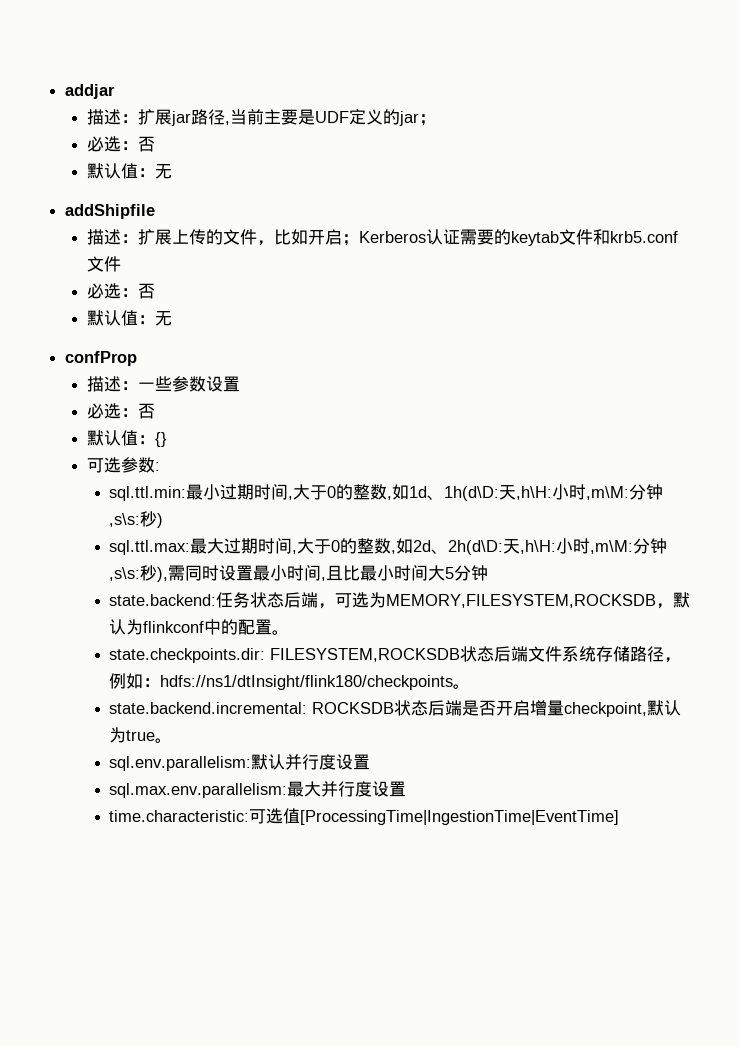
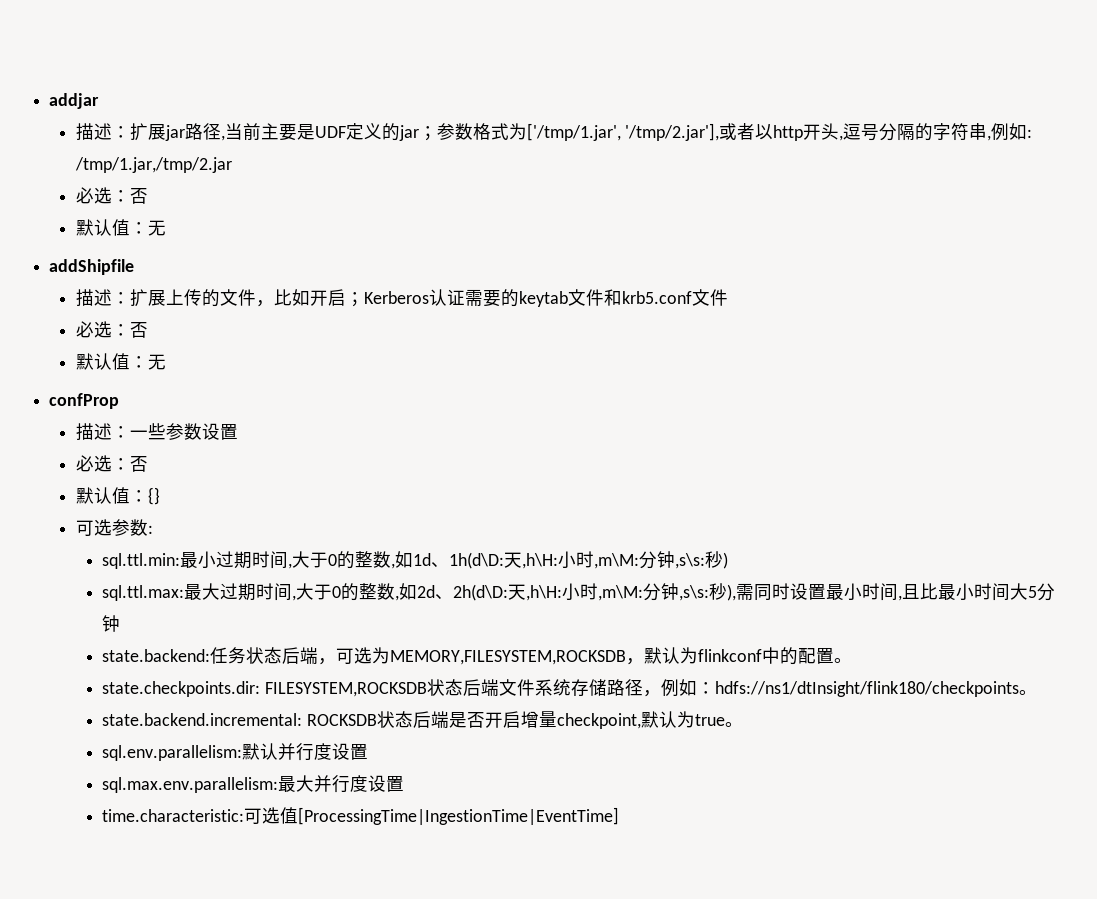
(437, 120) none -> [436,123,1033,141] [74,157,232,173] 参数格式为['/tmp/1.jar', '/tmp/2.jar'],或者以http开头,逗号分隔的字符串,例如: /tmp/1.jar,/tmp/2.jar

